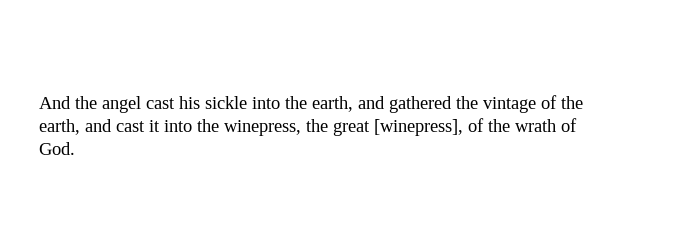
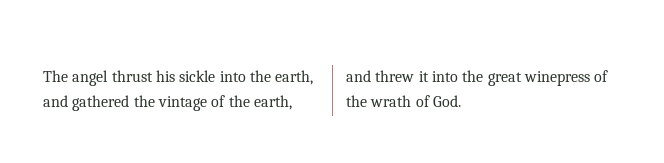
[39,96,175,113] And the angel cast -> [43,70,153,86] The angel thrust
[116,121,145,132] cast -> [375,70,415,82] threw
[224,119,463,136] winepress, the great [winepress], -> [487,71,590,86] great winepress

